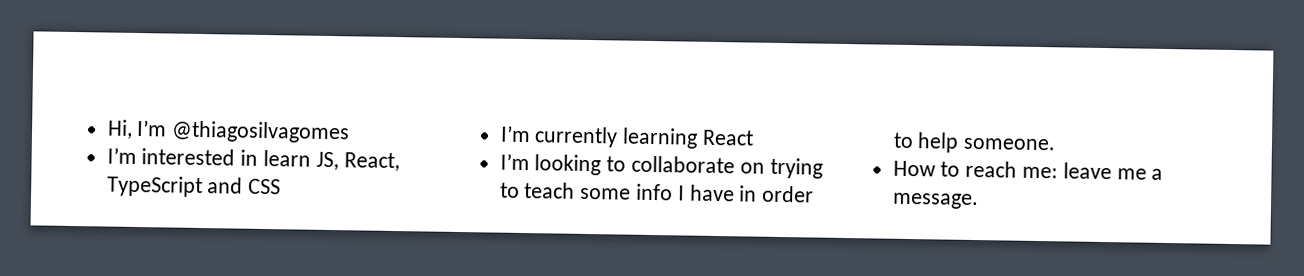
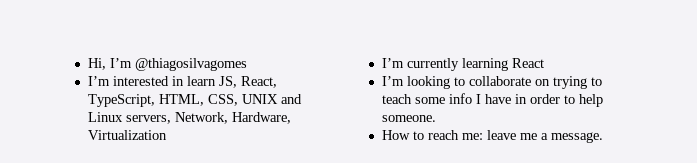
[106,175,282,198] TypeScript and CSS -> [87,94,302,107] [87,112,291,124] [87,130,167,140] TypeScript, HTML, CSS, UNIX and Linux servers, Network, Hardware, Virtualization

